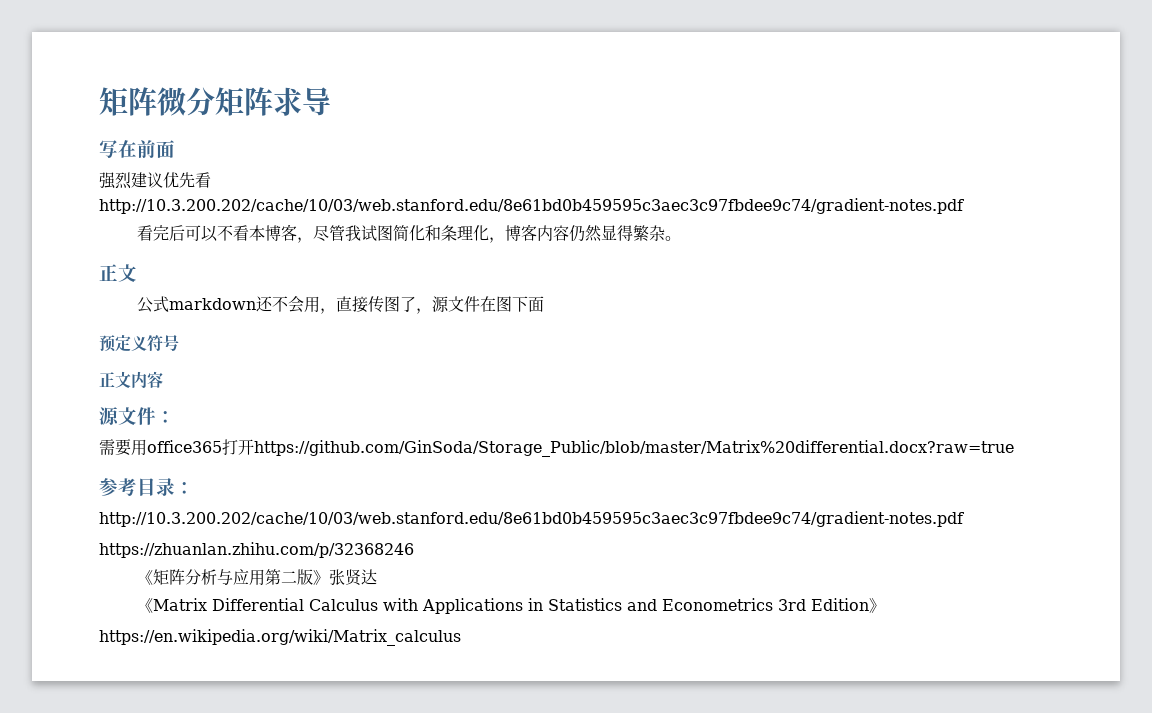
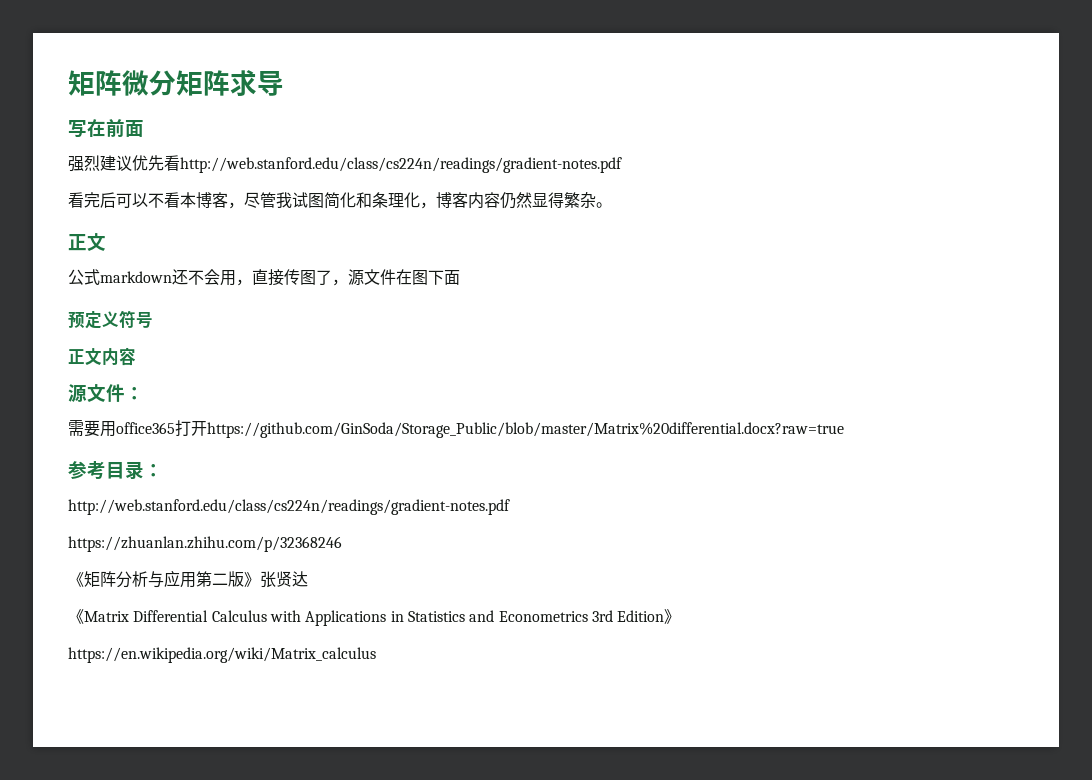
[99,198,964,214] http://10.3.200.202/cache/10/03/web.stanford.edu/8e61bd0b459595c3aec3c97fbdee9c74/gradient-notes.pdf -> [180,157,622,173] http://web.stanford.edu/class/cs224n/readings/gradient-notes.pdf
[99,511,964,527] http://10.3.200.202/cache/10/03/web.stanford.edu/8e61bd0b459595c3aec3c97fbdee9c74/gradient-notes.pdf -> [68,499,510,515] http://web.stanford.edu/class/cs224n/readings/gradient-notes.pdf

